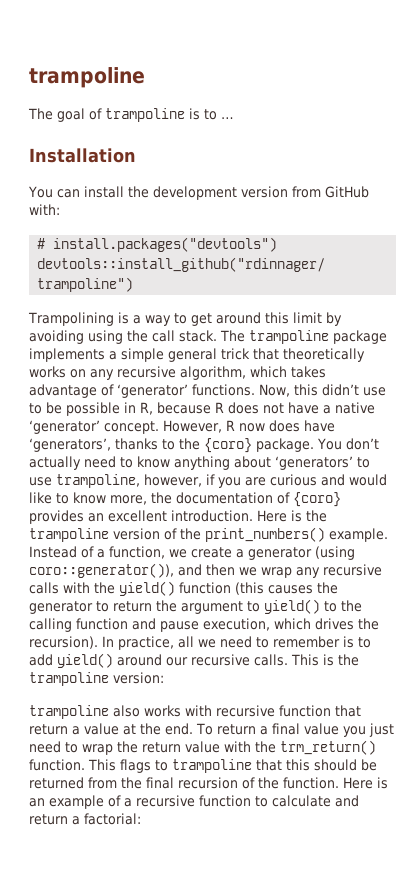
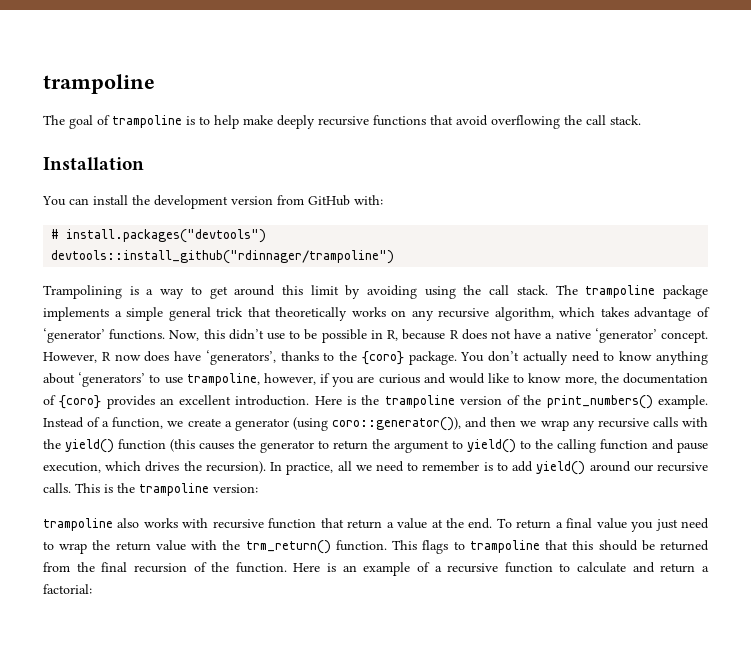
[221,117,234,119] … -> [214,115,641,129] help make deeply recursive functions that avoid overflowing the call stack.

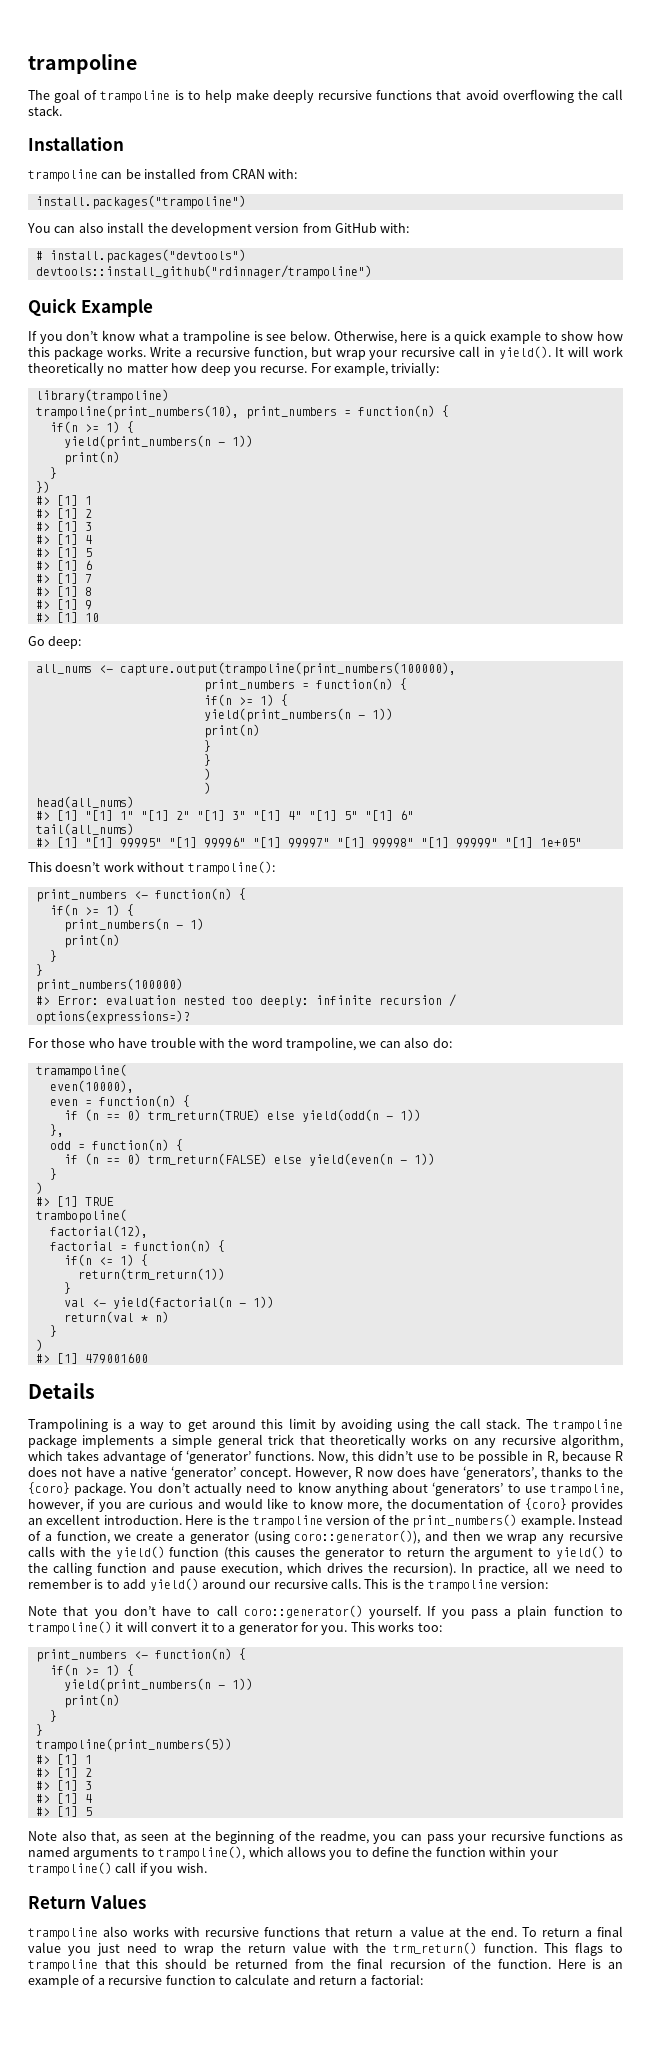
(144, 163) none -> [28,168,298,182] [35,195,246,209] // trampoline can be installed from CRAN with: // install.packages("trampoline")
(89, 201) none -> [78,222,104,233] also
(395, 257) none -> [28,298,153,317] [28,330,623,344] [28,346,623,360] [28,362,440,376] [35,389,169,403] [35,405,449,419] [49,421,134,433] [63,435,253,449] [63,451,120,465] [49,467,57,479] [35,481,50,493] [35,495,92,506] [35,508,92,519] [35,521,92,532] [35,534,92,545] [35,547,92,558] [35,560,92,571] [35,573,92,584] [35,586,92,597] [35,599,92,610] [35,612,99,623] [28,636,82,649] [35,662,456,676] [203,678,407,692] [203,694,288,706] [203,708,393,722] [203,724,260,738] [203,740,211,752] [203,754,211,766] [203,768,211,780] [203,782,211,794] [35,796,134,808] [35,810,414,821] [35,823,134,835] [35,837,582,848] [28,861,275,875] [35,888,246,902] [49,904,134,916] [63,918,204,932] [63,934,120,948] [49,950,57,962] [35,964,43,976] [35,978,183,992] [35,994,456,1008] [35,1010,190,1024] [28,1037,452,1051] [35,1064,127,1078] [49,1080,134,1093] [49,1095,190,1107] [63,1109,421,1122] [49,1124,64,1137] [49,1139,183,1151] [63,1153,435,1166] [49,1168,57,1180] [35,1182,43,1194] [35,1196,114,1207] [35,1209,127,1223] [49,1225,148,1238] [49,1240,225,1252] [63,1254,148,1266] [77,1268,225,1280] [63,1282,71,1294] [63,1296,274,1309] [63,1311,169,1323] [49,1325,57,1337] [35,1339,43,1351] [35,1353,148,1364] [28,1383,95,1399] // Quick Example // If you don’t know what a trampoline is see below. Otherwise, here is a quick example to show how this package works. Write a recursive function, but wrap your recursive call in yield(). It will work theoretically no matter how deep you recurse. For example, trivially: // library(trampoline) // trampoline(print_numbers(10), print_numbers = function(n) { // if(n >= 1) { // yield(print_numbers(n - 1)) // print(n) // } // }) // #> [1] 1 // #> [1] 2 // #> [1] 3 // #> [1] 4 // #> [1] 5 // #> [1] 6 // #> [1] 7 // #> [1] 8 // #> [1] 9 // #> [1] 10 // Go deep: // all_nums <- capture.output(trampoline(print_numbers(100000), // print_numbers = function(n) { // if(n >= 1) { // yield(print_numbers(n - 1)) // print(n) // } // } // ) // ) // head(all_nums) // #> [1] "[1] 1" "[1] 2" "[1] 3" "[1] 4" "[1] 5" "[1] 6" // tail(all_nums) // #> [1] "[1] 99995" "[1] 99996" "[1] 99997" "[1] 99998" "[1] 99999" "[1] 1e+05" // This doesn’t work without trampoline(): // print_numbers <- function(n) { // if(n >= 1) { // print_numbers(n - 1) // print(n) // } // } // print_numbers(100000) // #> Error: evaluation nested too deeply: infinite recursion / options(expressions=)? // For those who have trouble with the word trampoline, we can also do: // tramampoline( // even(10000), // even = function(n) { // if (n == 0) trm_return(TRUE) else yield(odd(n - 1)) // }, // odd = function(n) { // if (n == 0) trm_return(FALSE) else yield(even(n - 1)) // } // ) // #> [1] TRUE // trambopoline( // factorial(12), // factorial = function(n) { // if(n <= 1) { // return(trm_return(1)) // } // val <- yield(factorial(n - 1)) // return(val * n) // } // ) // #> [1] 479001600 // Details
(258, 488) none -> [28,1605,623,1619] [28,1621,442,1635] [35,1648,246,1662] [49,1664,134,1676] [63,1678,253,1692] [63,1694,120,1708] [49,1710,57,1722] [35,1724,43,1736] [35,1738,232,1752] [35,1754,92,1765] [35,1767,92,1778] [35,1780,92,1791] [35,1793,92,1804] [35,1806,92,1817] [28,1830,623,1844] [28,1846,558,1860] [28,1862,207,1876] [28,1895,146,1909] // Note that you don’t have to call coro::generator() yourself. If you pass a plain function to trampoline() it will convert it to a generator for you. This works too: // print_numbers <- function(n) { // if(n >= 1) { // yield(print_numbers(n - 1)) // print(n) // } // } // trampoline(print_numbers(5)) // #> [1] 1 // #> [1] 2 // #> [1] 3 // #> [1] 4 // #> [1] 5 // Note also that, as seen at the beginning of the readme, you can pass your recursive functions as named arguments to trampoline(), which allows you to define the function within your trampoline() call if you wish. // Return Values
[268,518,317,529] function -> [264,1927,321,1937] functions

